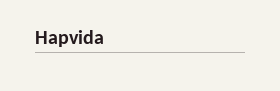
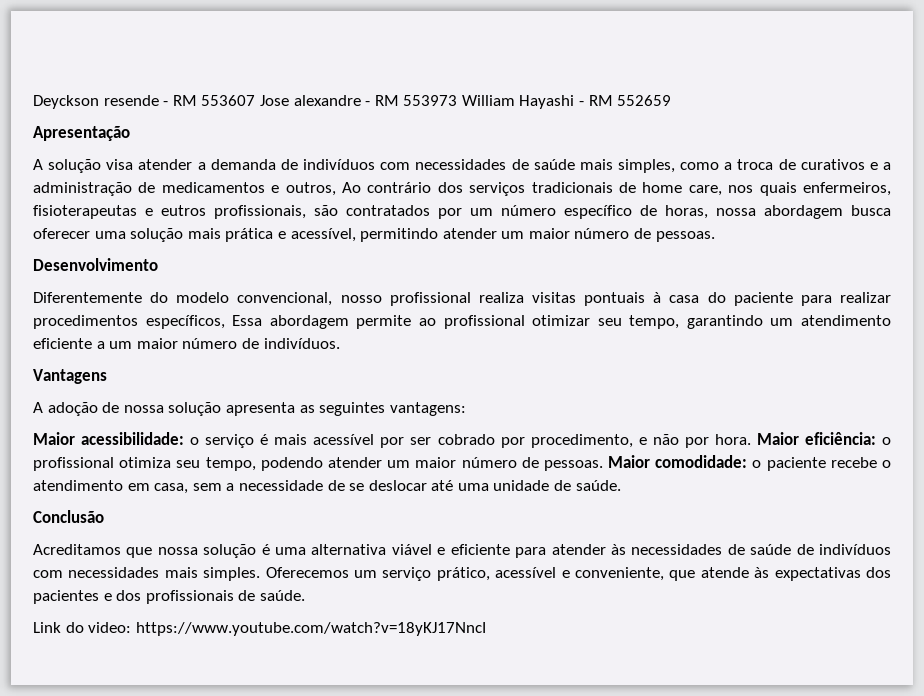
[35,30,104,47] Hapvida -> [33,95,672,109] [33,126,130,141] [33,159,891,173] [33,182,891,196] [33,205,891,219] [33,228,715,242] [33,258,158,271] [33,292,891,306] [33,315,892,329] [33,338,340,349] [33,369,107,384] [33,402,466,416] [33,432,891,448] [33,455,891,471] [33,480,621,494] [33,510,104,523] [33,544,891,558] [33,567,891,581] [33,590,305,604] [33,622,486,636] Deyckson resende - RM 553607 Jose alexandre - RM 553973 William Hayashi - RM 552659 // Apresentação // A solução visa atender a demanda de indivíduos com necessidades de saúde mais simples, como a troca de curativos e a administração de medicamentos e outros, Ao contrário dos serviços tradicionais de home care, nos quais enfermeiros, fisioterapeutas e eutros profissionais, são contratados por um número específico de horas, nossa abordagem busca oferecer uma solução mais prática e acessível, permitindo atender um maior número de pessoas. // Desenvolvimento // Diferentemente do modelo convencional, nosso profissional realiza visitas pontuais à casa do paciente para realizar procedimentos específicos, Essa abordagem permite ao profissional otimizar seu tempo, garantindo um atendimento eficiente a um maior número de indivíduos. // Vantagens // A adoção de nossa solução apresenta as seguintes vantagens: // Maior acessibilidade: o serviço é mais acessível por ser cobrado por procedimento, e não por hora. Maior eficiência: o profissional otimiza seu tempo, podendo atender um maior número de pessoas. Maior comodidade: o paciente recebe o atendimento em casa, sem a necessidade de se deslocar até uma unidade de saúde. // Conclusão // Acreditamos que nossa solução é uma alternativa viável e eficiente para atender às necessidades de saúde de indivíduos com necessidades mais simples. Oferecemos um serviço prático, acessível e conveniente, que atende às expectativas dos pacientes e dos profissionais de saúde. // Link do video: https://www.youtube.com/watch?v=18yKJ17NncI

